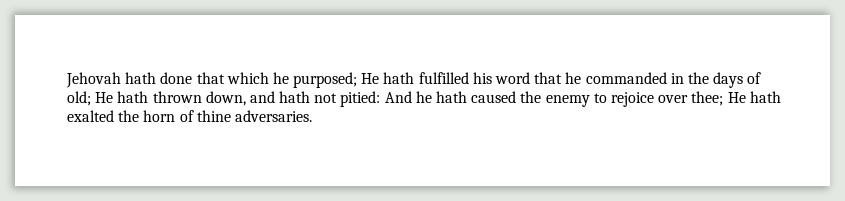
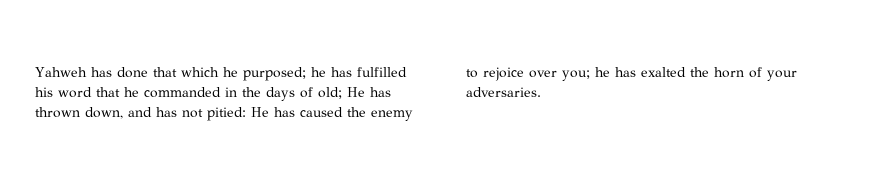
[66,72,157,88] Jehovah hath -> [35,67,112,77] Yahweh has
[361,72,415,84] He hath -> [310,67,352,77] he has
[117,91,149,103] hath -> [370,87,391,97] has
[279,91,311,103] hath -> [156,107,177,117] has
[384,91,468,103] And he hath -> [251,107,295,117] He has
[691,91,781,106] thee; He hath -> [562,67,636,81] you; he has
[196,110,231,122] thine -> [767,70,797,81] your

